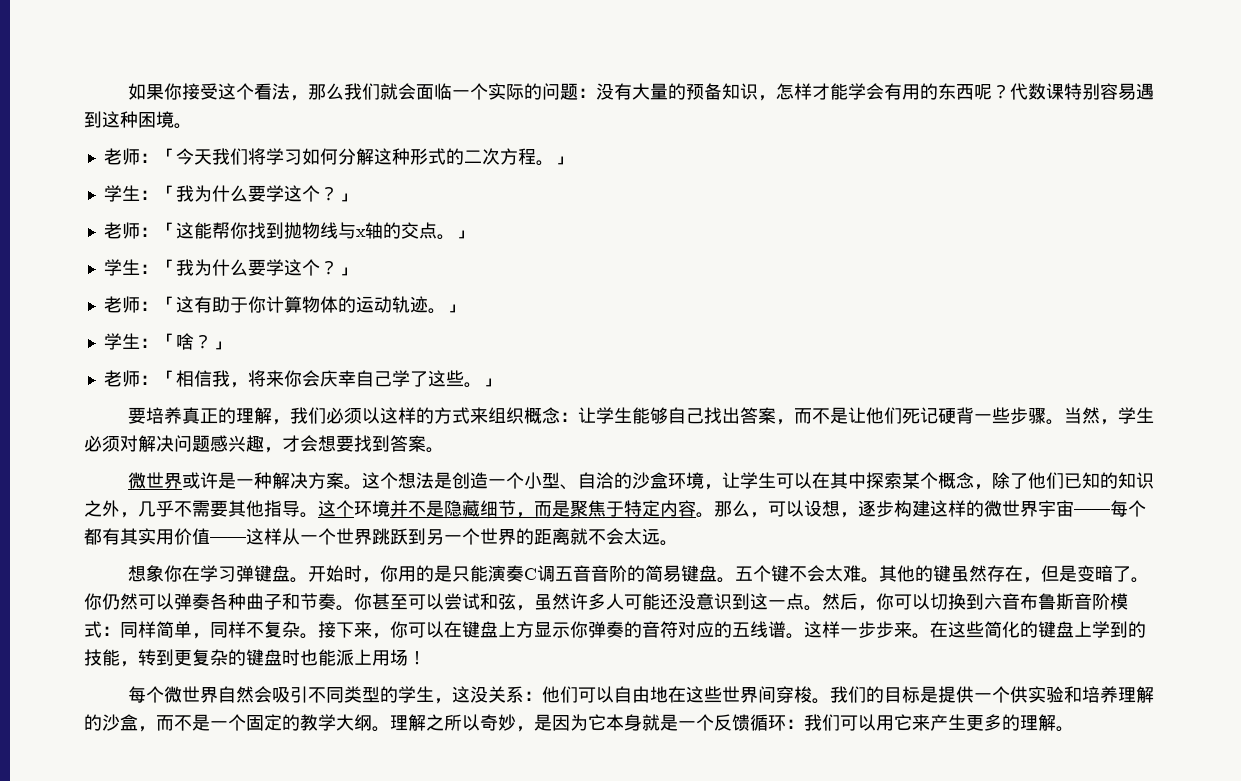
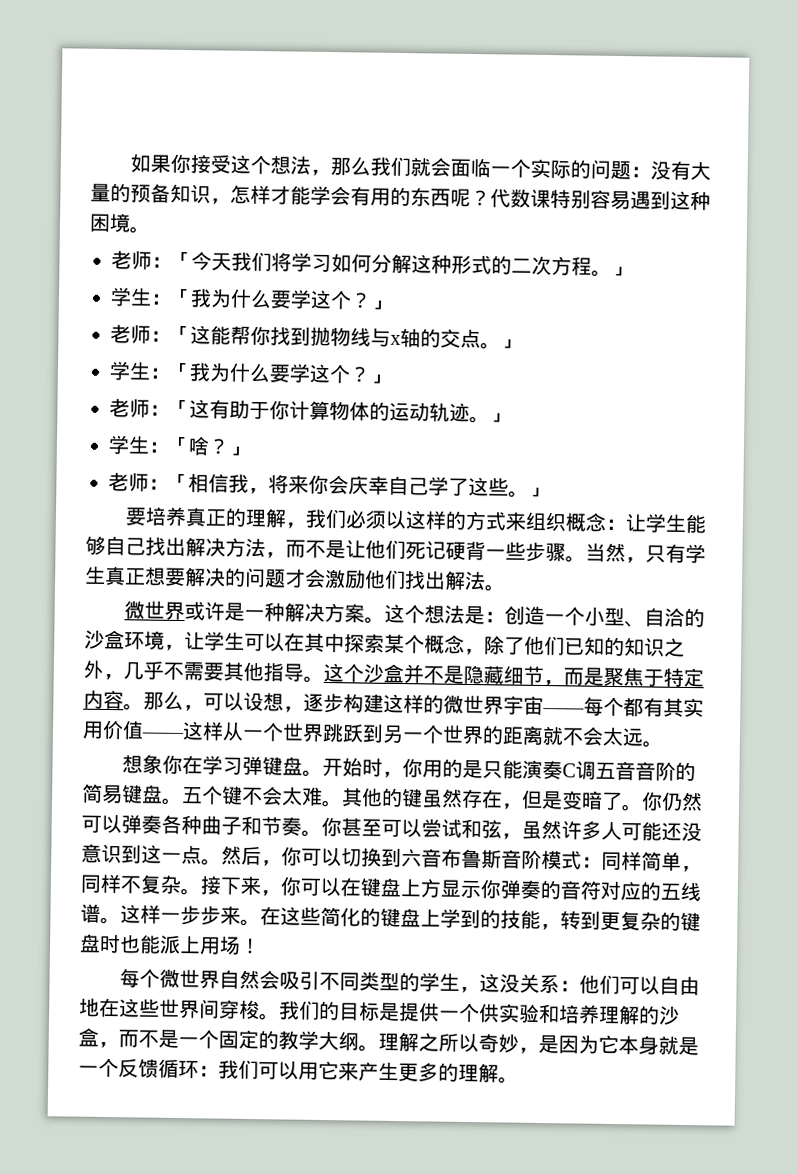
[254,83,273,100] 看 -> [269,155,291,175] 想
[740,407,777,424] 答案 -> [185,537,266,558] 解决方法
[1118,407,1155,424] [84,435,426,453] 学生必须对解决问题感兴趣，才会想要找到答案 -> [645,543,706,564] [85,565,486,591] 只有学生真正想要解决的问题才会激励他们找出解法
(453, 480) none -> [483,611,505,623] ：
[354,500,390,517] 环境 -> [363,663,404,684] 沙盒

